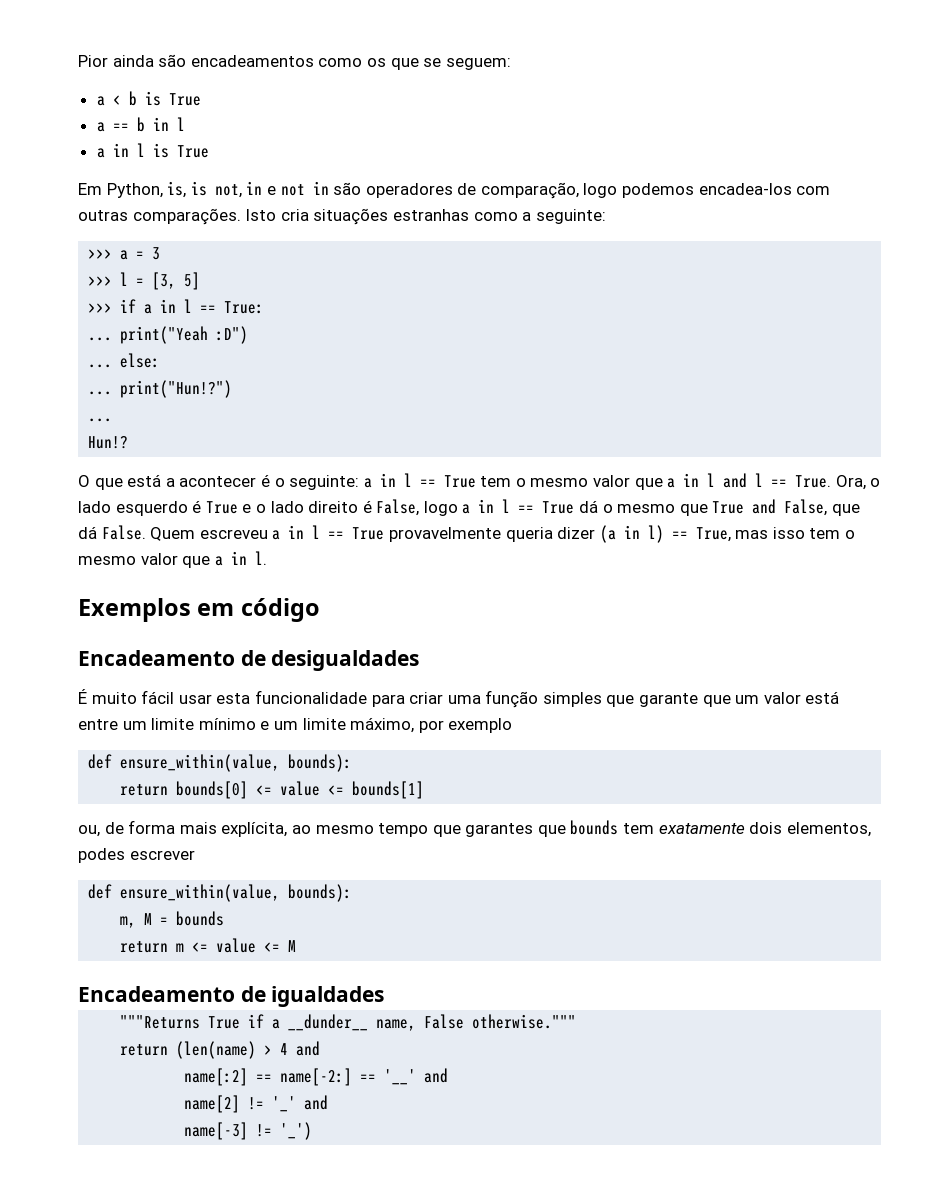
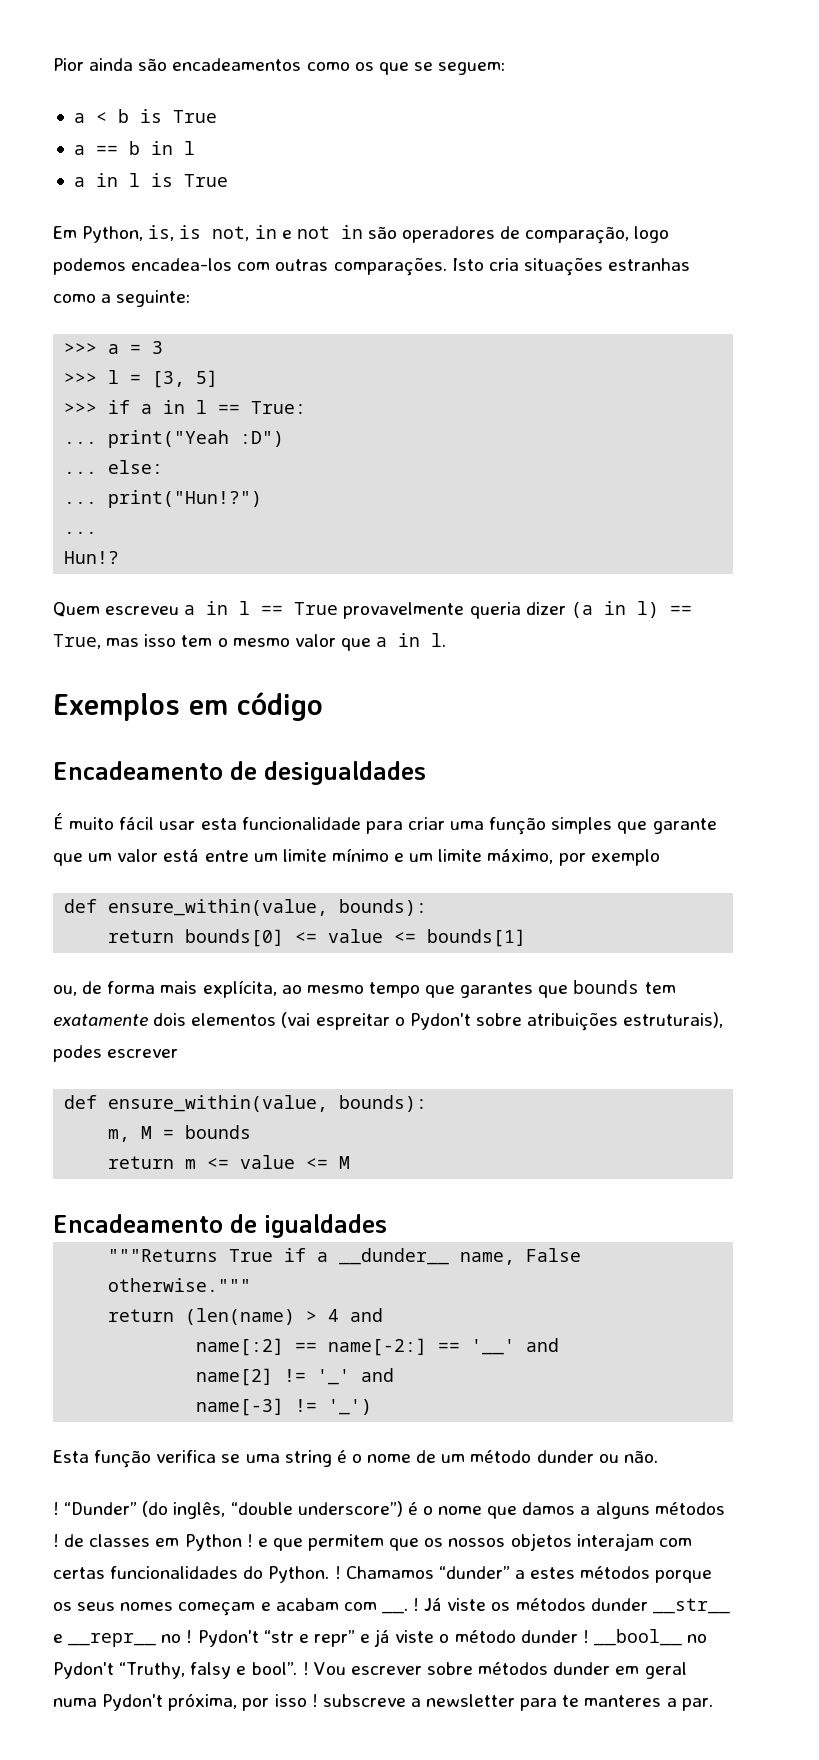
[78,473,881,490] [78,499,861,516] [78,525,146,540] O que está a acontecer é o seguinte: a in l == True tem o mesmo valor que a in l and l == True. Ora, o lado esquerdo é True e o lado direito é False, logo a in l == True dá o mesmo que True and False, que dá False. -> (120, 557) none
[786,822,871,837] elementos, -> [191,1012,724,1031] elementos (vai espreitar o Pydon't sobre atribuições estruturais),
(313, 1131) none -> [53,1450,658,1468] [53,1501,725,1519] [53,1533,692,1551] [53,1566,713,1583] [53,1598,730,1616] [53,1629,708,1647] [53,1662,687,1679] [53,1693,713,1711] // Esta função verifica se uma string é o nome de um método dunder ou não. // ! “Dunder” (do inglês, “double underscore”) é o nome que damos a alguns métodos ! de classes em Python ! e que permitem que os nossos objetos interajam com certas funcionalidades do Python. ! Chamamos “dunder” a estes métodos porque os seus nomes começam e acabam com __. ! Já viste os métodos dunder __str__ e __repr__ no ! Pydon't “str e repr” e já viste o método dunder ! __bool__ no Pydon't “Truthy, falsy e bool”. ! Vou escrever sobre métodos dunder em geral numa Pydon't próxima, por isso ! subscreve a newsletter para te manteres a par.

